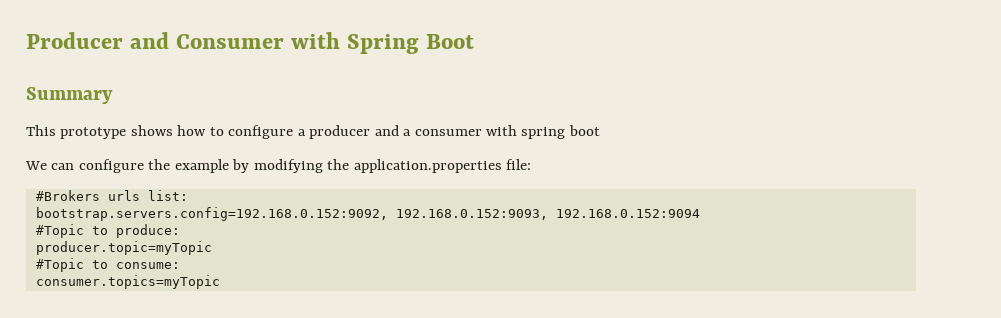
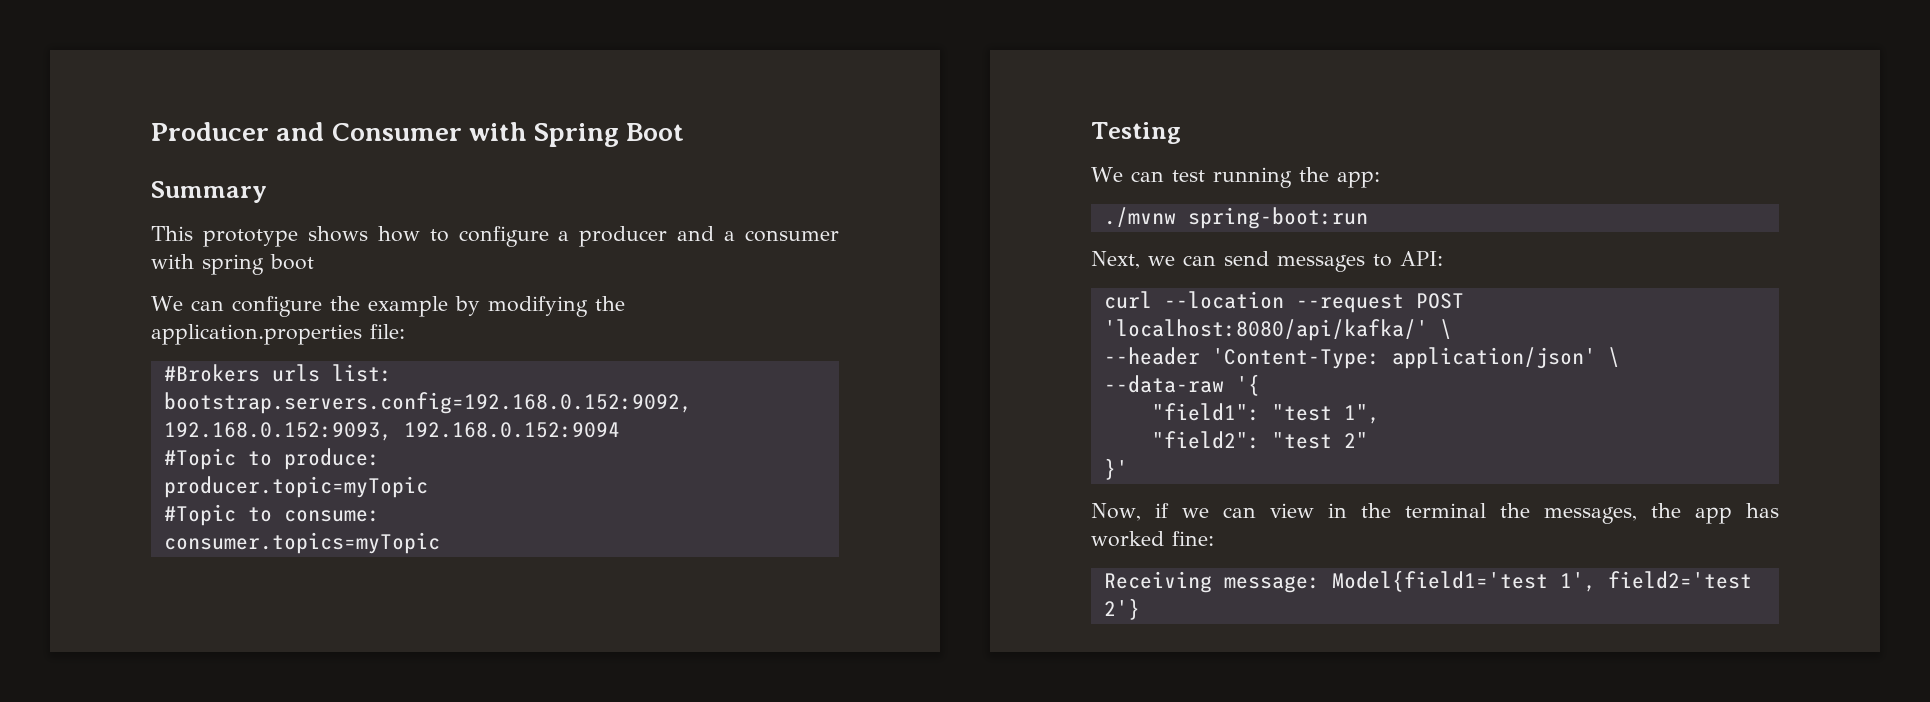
(220, 282) none -> [1091,122,1181,144] [1091,167,1380,188] [1103,207,1368,229] [1091,251,1443,272] [1103,291,1464,313] [1103,319,1452,341] [1103,347,1620,369] [1103,374,1260,396] [1151,403,1380,424] [1151,431,1368,449] [1103,458,1128,480] [1091,503,1779,524] [1091,531,1214,547] [1103,570,1752,593] [1103,598,1140,620] // Testing // We can test running the app: // ./mvnw spring-boot:run // Next, we can send messages to API: // curl --location --request POST 'localhost:8080/api/kafka/' \ // --header 'Content-Type: application/json' \ // --data-raw '{ // "field1": "test 1", // "field2": "test 2" // }' // Now, if we can view in the terminal the messages, the app has worked fine: // Receiving message: Model{field1='test 1', field2='test 2'}

